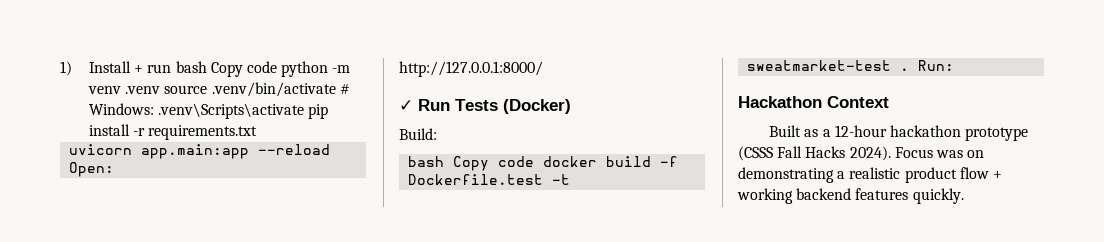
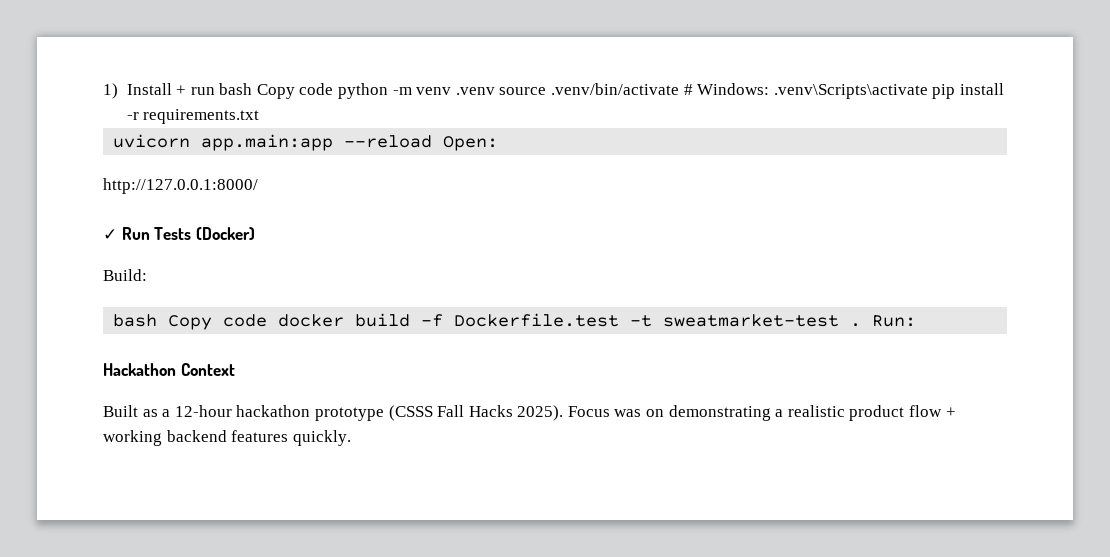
[849,146,891,161] 2024). -> [517,405,564,421] 2025).

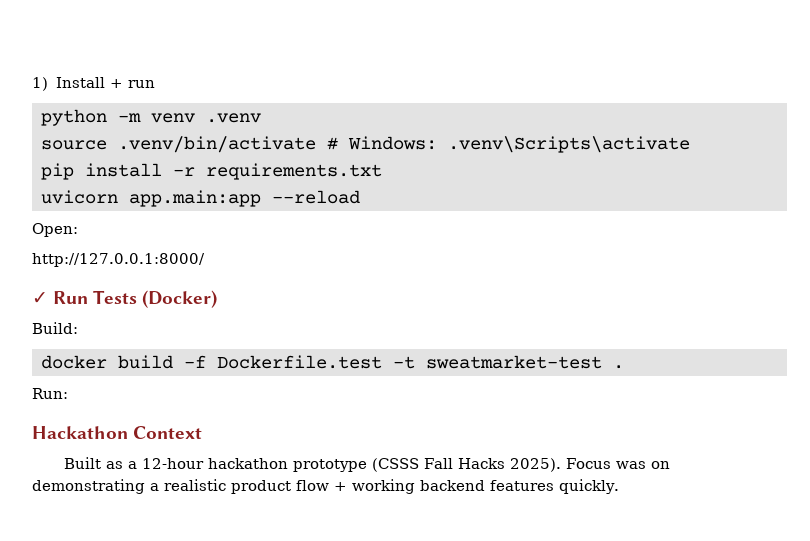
[219,83,334,99] bash Copy code -> (155, 84) //
(495, 91) none -> (261, 118) //
(928, 91) none -> (690, 144) //
(433, 141) none -> (360, 197) //
[113,314,268,330] bash Copy code -> (78, 328) none
(862, 325) none -> (624, 367) //

